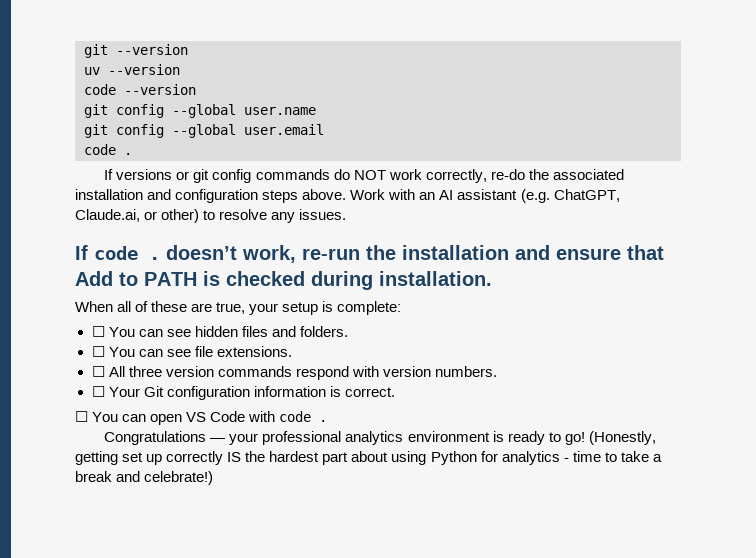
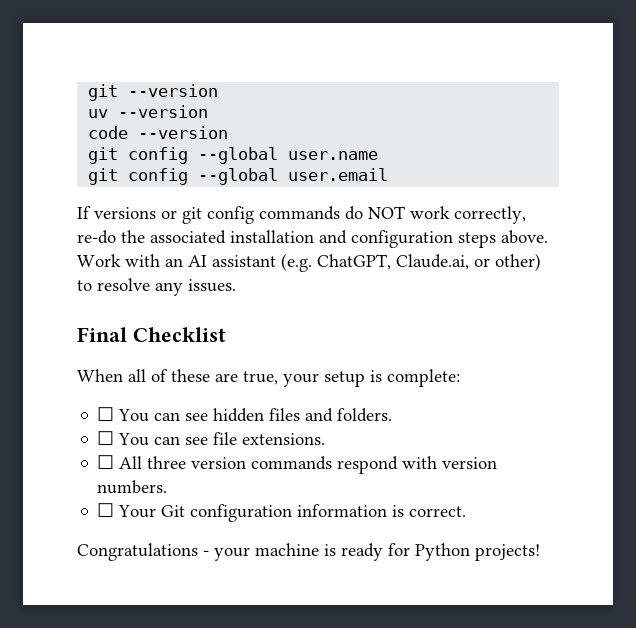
[84,144,132,155] // code . -> (389, 174) none
[75,245,664,263] [75,271,492,290] If code . doesn’t work, re-run the installation and ensure that Add to PATH is checked during installation. -> [77,327,226,342] Final Checklist
[75,411,328,425] [104,431,656,445] [75,451,662,465] [75,471,214,485] ☐ You can open VS Code with code . // Congratulations — your professional analytics environment is ready to go! (Honestly, getting set up correctly IS the hardest part about using Python for analytics - time to take a break and celebrate!) -> [77,543,540,561] Congratulations - your machine is ready for Python projects!

